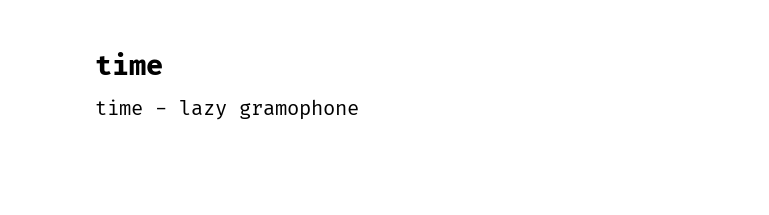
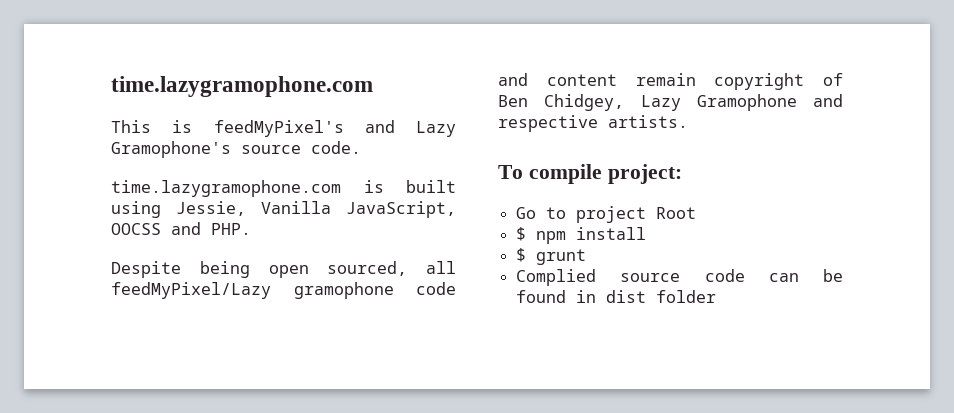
[95,52,163,75] [95,99,359,120] time // time - lazy gramophone -> [111,76,373,97] [111,120,456,137] [111,141,361,158] [111,180,456,197] [111,201,456,218] [111,222,251,235] [111,261,456,278] [111,282,456,299] [498,73,843,90] [498,94,843,111] [498,115,688,132] [498,164,682,184] [516,206,697,223] [516,227,647,244] [516,248,587,265] [516,269,843,286] [516,290,717,303] time.lazygramophone.com // This is feedMyPixel's and Lazy Gramophone's source code. // time.lazygramophone.com is built using Jessie, Vanilla JavaScript, OOCSS and PHP. // Despite being open sourced, all feedMyPixel/Lazy gramophone code and content remain copyright of Ben Chidgey, Lazy Gramophone and respective artists. // To compile project: // Go to project Root // $ npm install // $ grunt // Complied source code can be found in dist folder

